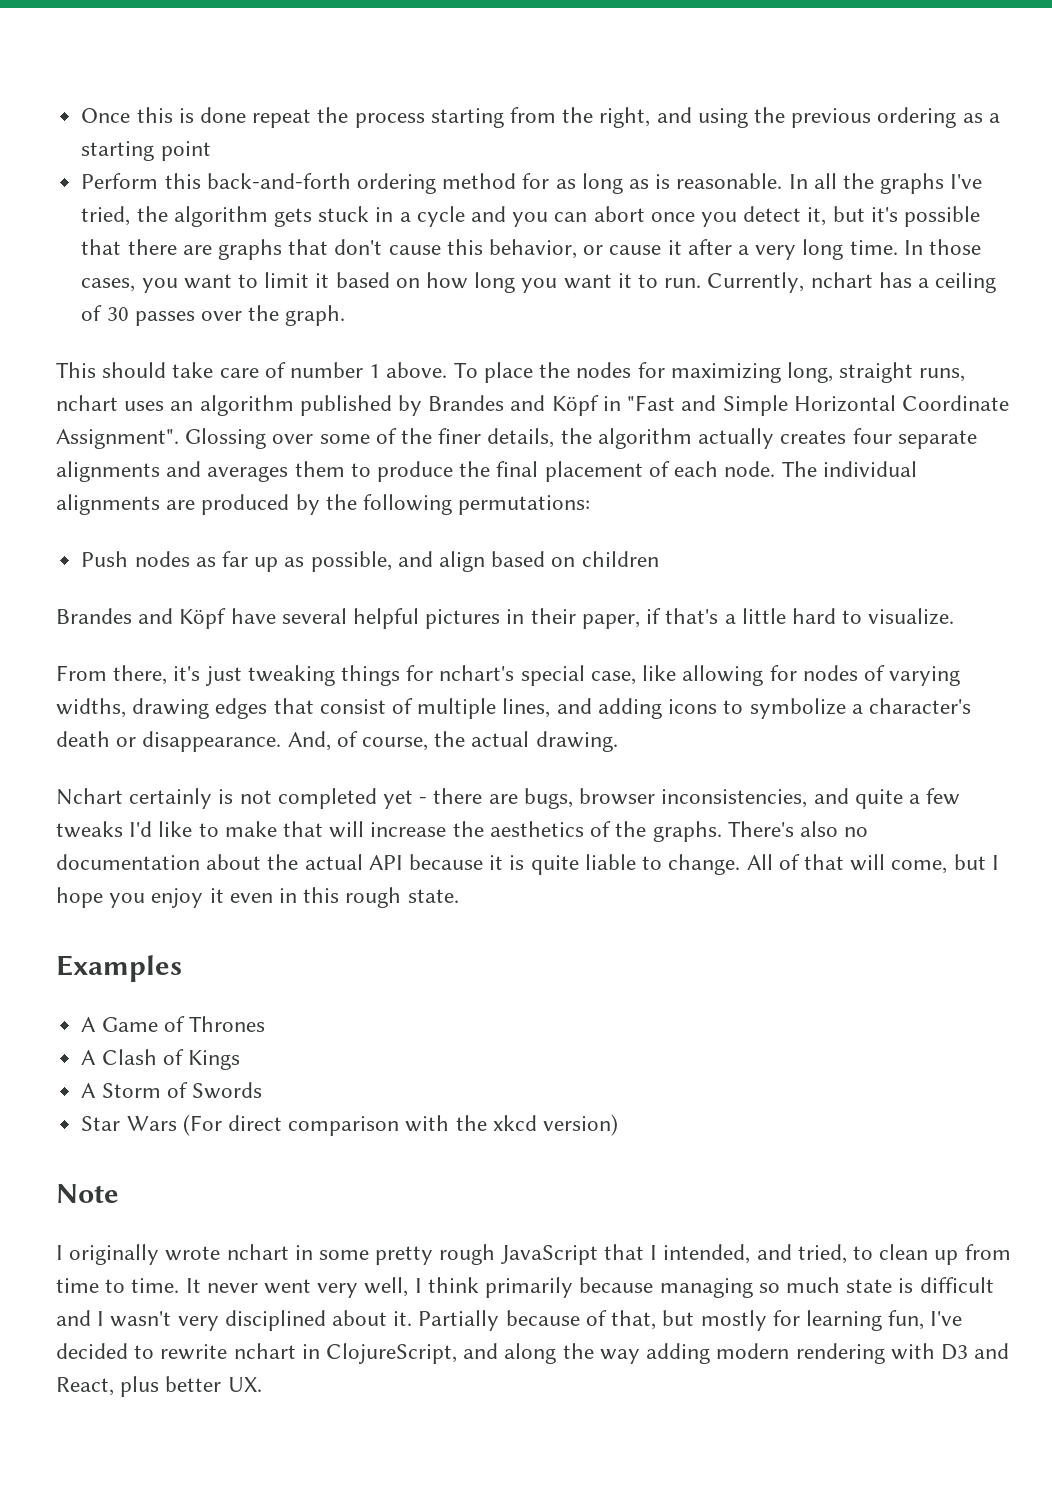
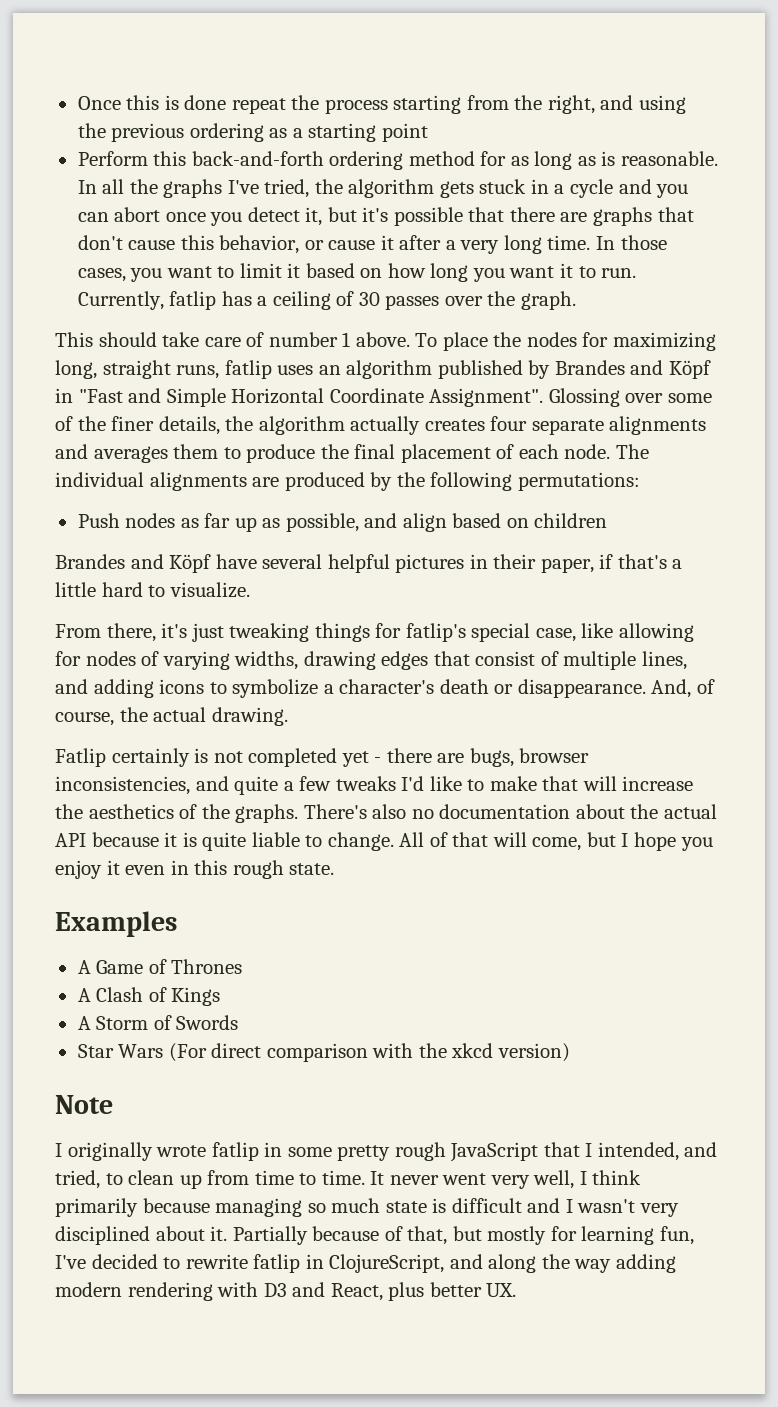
[810,272,873,288] nchart -> [169,291,217,310] fatlip
[56,395,118,411] nchart -> [224,360,272,379] fatlip
[439,665,515,681] nchart's -> [405,623,466,642] fatlip's
[56,788,123,805] Nchart -> [55,748,106,767] Fatlip
[226,1244,289,1260] nchart -> [211,1142,259,1161] fatlip
[233,1343,296,1359] nchart -> [253,1254,301,1273] fatlip

